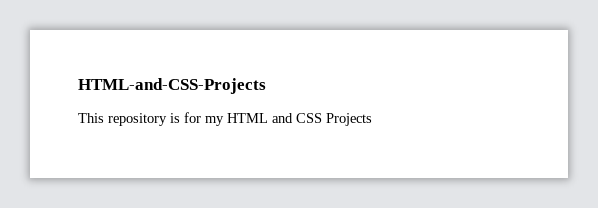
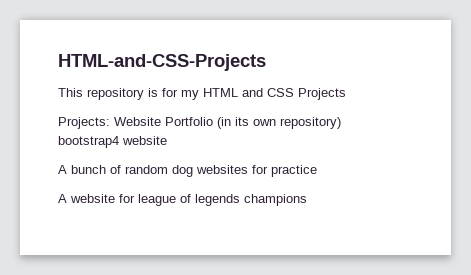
(372, 119) none -> [58,117,341,129] [58,136,167,148] [58,165,317,177] [58,194,307,206] // Projects: Website Portfolio (in its own repository) bootstrap4 website // A bunch of random dog websites for practice // A website for league of legends champions

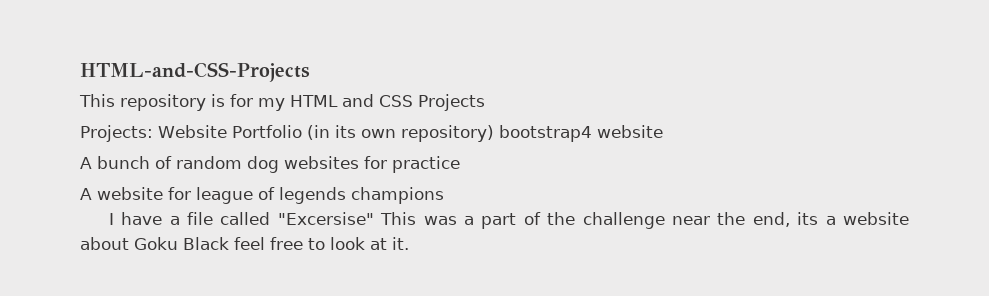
(307, 200) none -> [108,212,909,229] [80,237,409,250] // I have a file called "Excersise" This was a part of the challenge near the end, its a website about Goku Black feel free to look at it.

